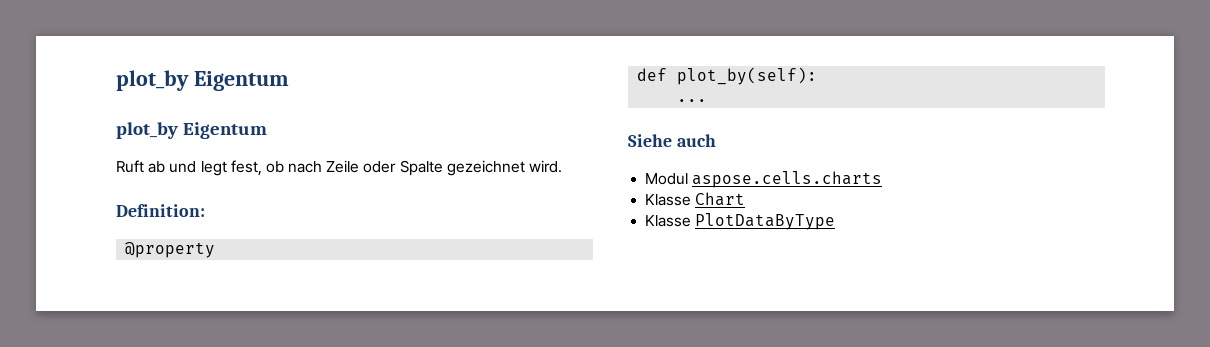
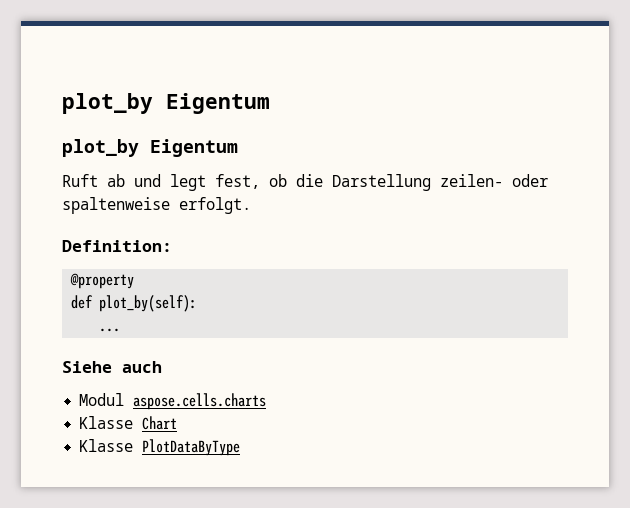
[288,160,563,176] nach Zeile oder Spalte gezeichnet wird. -> [296,174,548,191] [62,197,251,214] die Darstellung zeilen- oder spaltenweise erfolgt.

